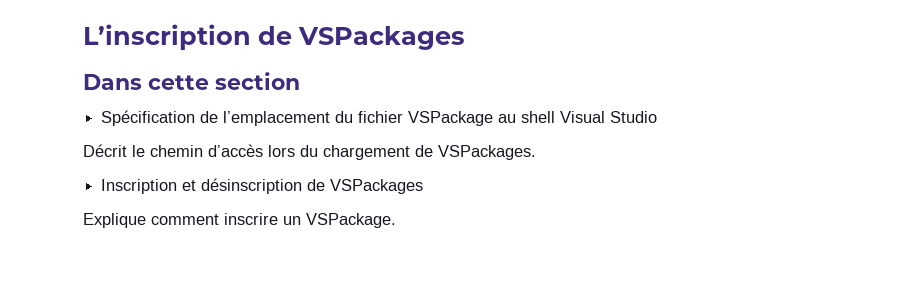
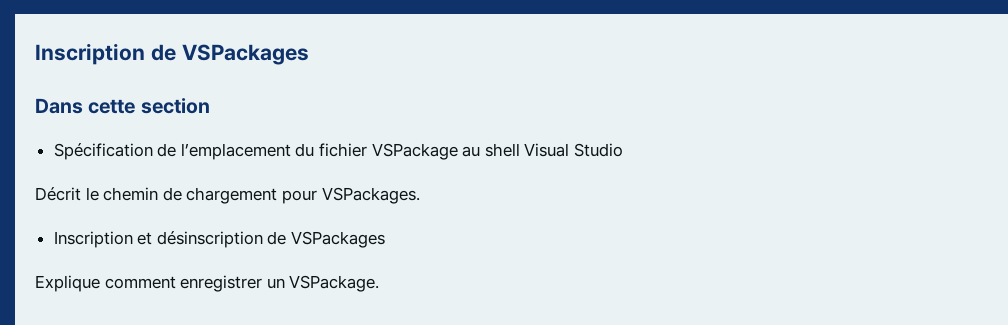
[83,24,251,50] L’inscription -> [35,43,145,65] Inscription
[208,144,433,160] d’accès lors du chargement de -> [162,187,317,204] de chargement pour
[224,213,278,225] inscrire -> [180,275,263,292] enregistrer

